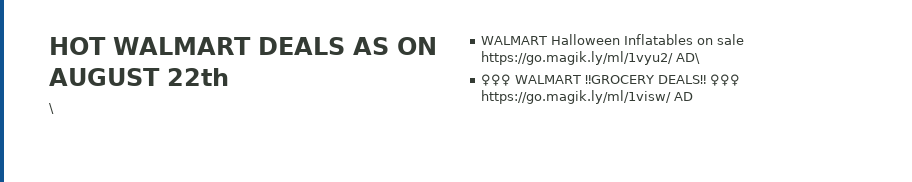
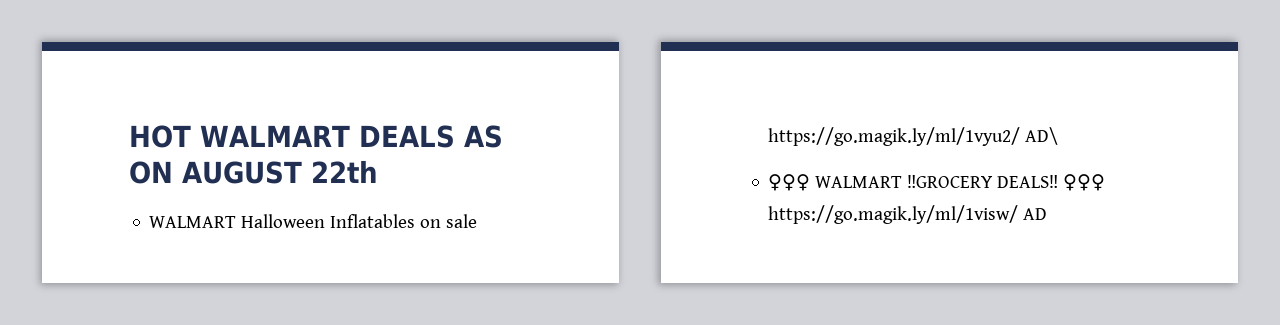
[49,103,54,114] // \ -> (378, 171) none

